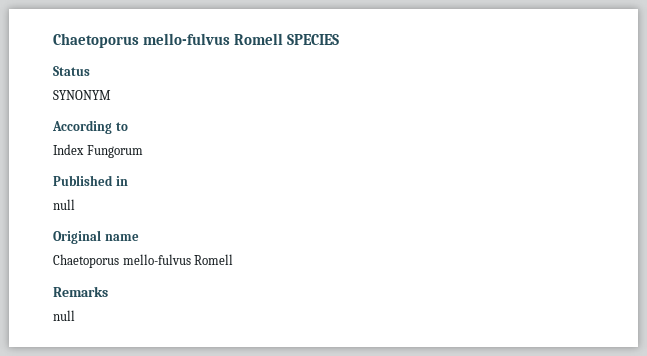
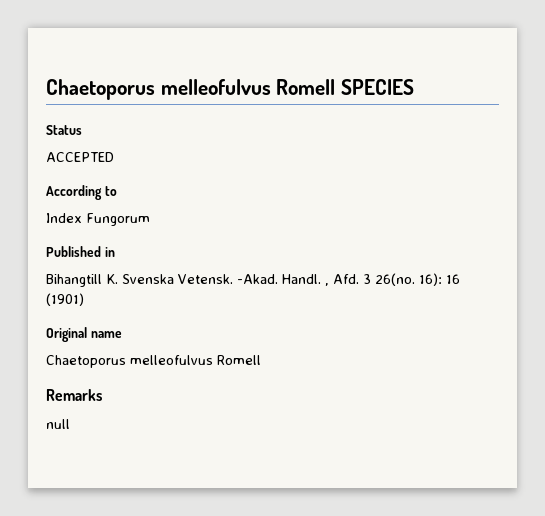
[53,33,231,48] Chaetoporus mello-fulvus -> [46,79,271,100] Chaetoporus melleofulvus
[53,90,111,100] SYNONYM -> [46,152,114,162] ACCEPTED
[53,199,75,210] null -> [46,273,460,287] [46,293,84,306] Bihangtill K. Svenska Vetensk. -Akad. Handl. , Afd. 3 26(no. 16): 16 (1901)
[122,254,191,265] mello-fulvus -> [130,355,213,365] melleofulvus

